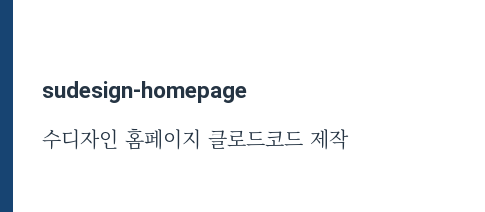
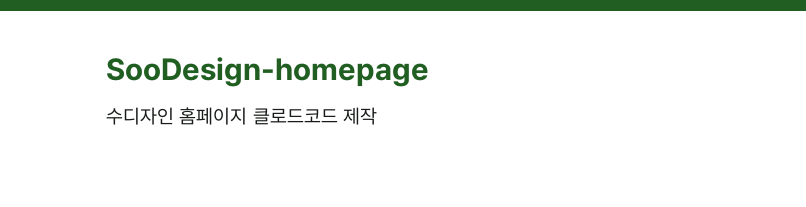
[42,81,247,103] sudesign-homepage -> [106,57,429,87] SooDesign-homepage

